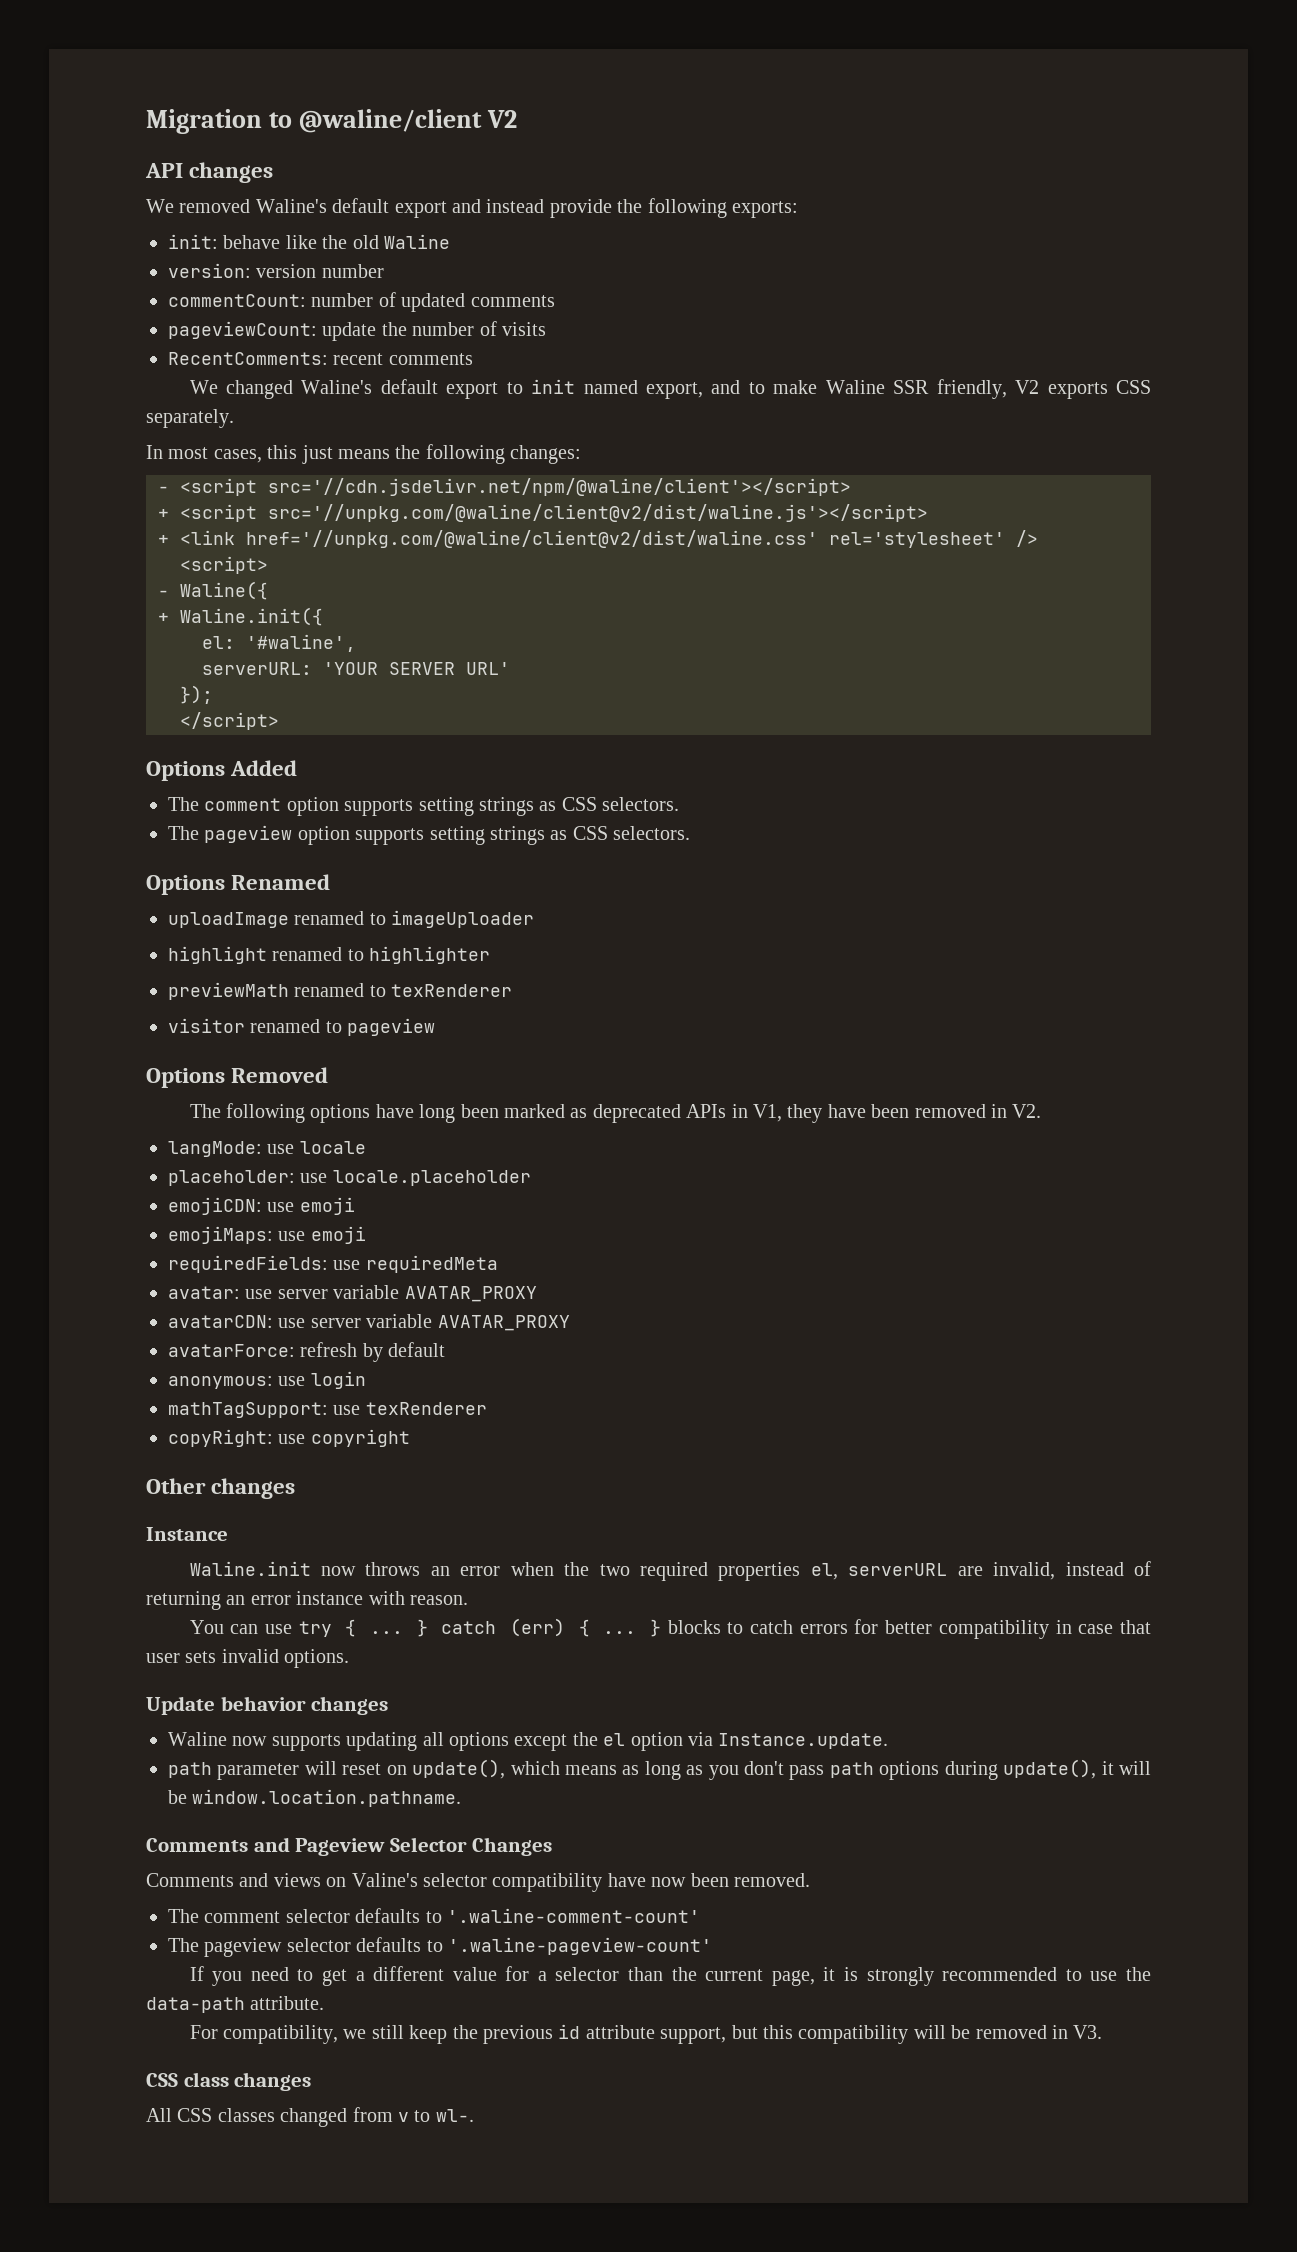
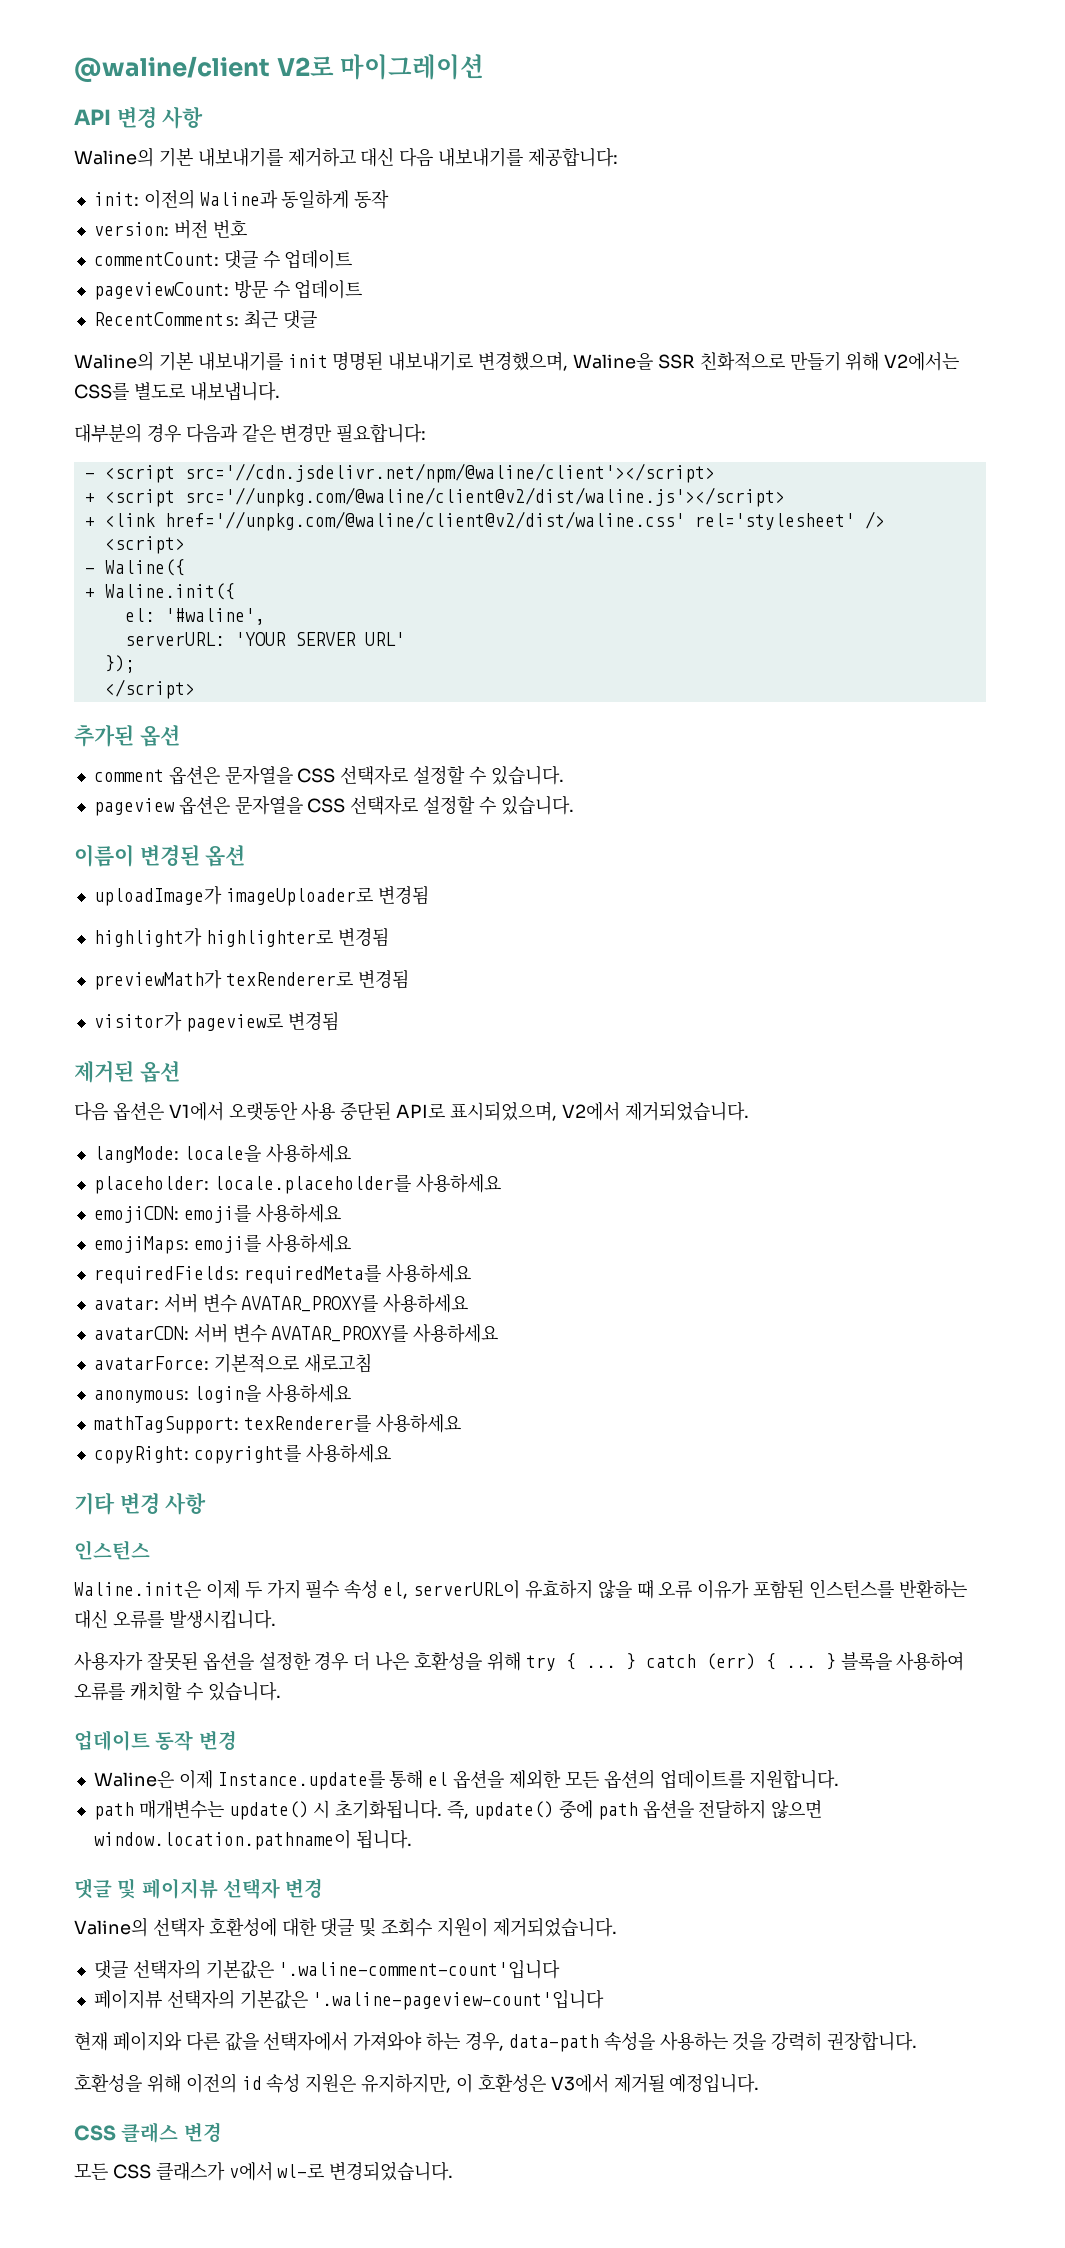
[146,109,518,134] [145,162,274,183] [146,198,798,218] [168,234,450,249] Migration to @waline/client V2 // API changes // We removed Waline's default export and instead provide the following exports: // init: behave like the old Waline -> [74,54,485,83] [74,106,204,129] [74,147,619,167] [93,189,390,209] @waline/client V2로 마이그레이션 // API 변경 사항 // Waline의 기본 내보내기를 제거하고 대신 다음 내보내기를 제공합니다: // init: 이전의 Waline과 동일하게 동작
[256,264,384,278] version number -> [173,220,247,239] 버전 번호
[311,292,555,312] [168,321,546,341] [168,352,473,365] [189,379,1152,399] [146,409,234,428] [146,444,582,464] number of updated comments // pageviewCount: update the number of visits // RecentComments: recent comments // We changed Waline's default export to init named export, and to make Waline SSR friendly, V2 exports CSS separately. // In most cases, this just means the following changes: -> [223,250,353,269] [93,279,363,300] [93,310,317,329] [74,351,960,371] [74,381,280,401] [74,423,427,443] 댓글 수 업데이트 // pageviewCount: 방문 수 업데이트 // RecentComments: 최근 댓글 // Waline의 기본 내보내기를 init 명명된 내보내기로 변경했으며, Waline을 SSR 친화적으로 만들기 위해 V2에서는 CSS를 별도로 내보냅니다. // 대부분의 경우 다음과 같은 변경만 필요합니다:
[146,760,298,781] [168,797,680,816] [168,825,691,845] [146,874,331,895] [168,910,535,928] [168,946,491,964] [168,982,513,1000] [168,1018,436,1036] [146,1067,329,1088] [189,1103,1042,1123] Options Added // The comment option supports setting strings as CSS selectors. // The pageview option supports setting strings as CSS selectors. // Options Renamed // uploadImage renamed to imageUploader // highlight renamed to highlighter // previewMath renamed to texRenderer // visitor renamed to pageview // Options Removed // The following options have long been marked as deprecated APIs in V1, they have been removed in V2. -> [74,724,180,747] [93,765,564,785] [93,795,574,816] [74,844,246,867] [93,886,429,906] [93,928,389,947] [93,970,409,990] [93,1012,339,1032] [74,1060,180,1083] [74,1101,749,1121] 추가된 옵션 // comment 옵션은 문자열을 CSS 선택자로 설정할 수 있습니다. // pageview 옵션은 문자열을 CSS 선택자로 설정할 수 있습니다. // 이름이 변경된 옵션 // uploadImage가 imageUploader로 변경됨 // highlight가 highlighter로 변경됨 // previewMath가 texRenderer로 변경됨 // visitor가 pageview로 변경됨 // 제거된 옵션 // 다음 옵션은 V1에서 오랫동안 사용 중단된 API로 표시되었으며, V2에서 제거되었습니다.
[267,1141,366,1154] use locale -> [183,1144,351,1163] locale을 사용하세요
[300,1170,531,1186] use locale.placeholder -> [213,1174,501,1194] locale.placeholder를 사용하세요
[267,1197,355,1215] use emoji -> [183,1204,341,1223] emoji를 사용하세요
[278,1226,366,1244] use emoji -> [193,1234,351,1253] emoji를 사용하세요
[333,1255,498,1273] use requiredMeta -> [243,1264,471,1284] requiredMeta를 사용하세요
[245,1285,537,1302] [168,1314,570,1331] [168,1342,446,1362] use server variable AVATAR_PROXY // avatarCDN: use server variable AVATAR_PROXY // avatarForce: refresh by default -> [163,1294,469,1313] [93,1324,499,1343] [93,1353,372,1373] 서버 변수 AVATAR_PROXY를 사용하세요 // avatarCDN: 서버 변수 AVATAR_PROXY를 사용하세요 // avatarForce: 기본적으로 새로고침
[278,1371,366,1389] use login -> [193,1384,351,1403] login을 사용하세요
[333,1402,487,1415] use texRenderer -> [243,1414,461,1433] texRenderer를 사용하세요
[278,1429,410,1447] [146,1478,296,1499] [146,1527,228,1541] [189,1561,1151,1581] [146,1591,468,1610] [189,1620,292,1634] use copyright // Other changes // Instance // Waline.init now throws an error when the two required properties el, serverURL are invalid, instead of returning an error instance with reason. // You can use -> [193,1444,391,1464] [74,1492,207,1515] [74,1540,150,1560] [74,1579,967,1599] [74,1609,276,1629] [74,1651,521,1671] copyright를 사용하세요 // 기타 변경 사항 // 인스턴스 // Waline.init은 이제 두 가지 필수 속성 el, serverURL이 유효하지 않을 때 오류 이유가 포함된 인스턴스를 반환하는 대신 오류를 발생시킵니다. // 사용자가 잘못된 옵션을 설정한 경우 더 나은 호환성을 위해
[667,1619,1151,1639] [146,1649,350,1668] [146,1696,389,1715] [168,1732,889,1751] [168,1759,1152,1780] [168,1789,462,1807] [146,1837,553,1856] [146,1873,810,1892] [168,1908,700,1923] [168,1937,712,1957] [189,1966,1151,1986] [146,1996,325,2013] [189,2024,1103,2044] [146,2072,312,2091] [146,2107,474,2127] blocks to catch errors for better compatibility in case that user sets invalid options. // Update behavior changes // Waline now supports updating all options except the el option via Instance.update. // path parameter will reset on update(), which means as long as you don't pass path options during update(), it will be window.location.pathname. // Comments and Pageview Selector Changes // Comments and views on Valine's selector compatibility have now been removed. // The comment selector defaults to '.waline-comment-count' // The pageview selector defaults to '.waline-pageview-count' // If you need to get a different value for a selector than the current page, it is strongly recommended to use the data-path attribute. // For compatibility, we still keep the previous id attribute support, but this compatibility will be removed in V3. // CSS class changes // All CSS classes changed from v to wl-. -> [840,1652,965,1671] [74,1681,281,1701] [74,1730,237,1751] [93,1769,840,1790] [93,1799,823,1820] [93,1829,412,1850] [74,1878,324,1899] [74,1917,617,1937] [93,1959,561,1979] [93,1989,605,2010] [74,2031,918,2052] [74,2073,760,2093] [74,2122,222,2143] [74,2161,454,2181] 블록을 사용하여 오류를 캐치할 수 있습니다. // 업데이트 동작 변경 // Waline은 이제 Instance.update를 통해 el 옵션을 제외한 모든 옵션의 업데이트를 지원합니다. // path 매개변수는 update() 시 초기화됩니다. 즉, update() 중에 path 옵션을 전달하지 않으면 window.location.pathname이 됩니다. // 댓글 및 페이지뷰 선택자 변경 // Valine의 선택자 호환성에 대한 댓글 및 조회수 지원이 제거되었습니다. // 댓글 선택자의 기본값은 '.waline-comment-count'입니다 // 페이지뷰 선택자의 기본값은 '.waline-pageview-count'입니다 // 현재 페이지와 다른 값을 선택자에서 가져와야 하는 경우, data-path 속성을 사용하는 것을 강력히 권장합니다. // 호환성을 위해 이전의 id 속성 지원은 유지하지만, 이 호환성은 V3에서 제거될 예정입니다. // CSS 클래스 변경 // 모든 CSS 클래스가 v에서 wl-로 변경되었습니다.

